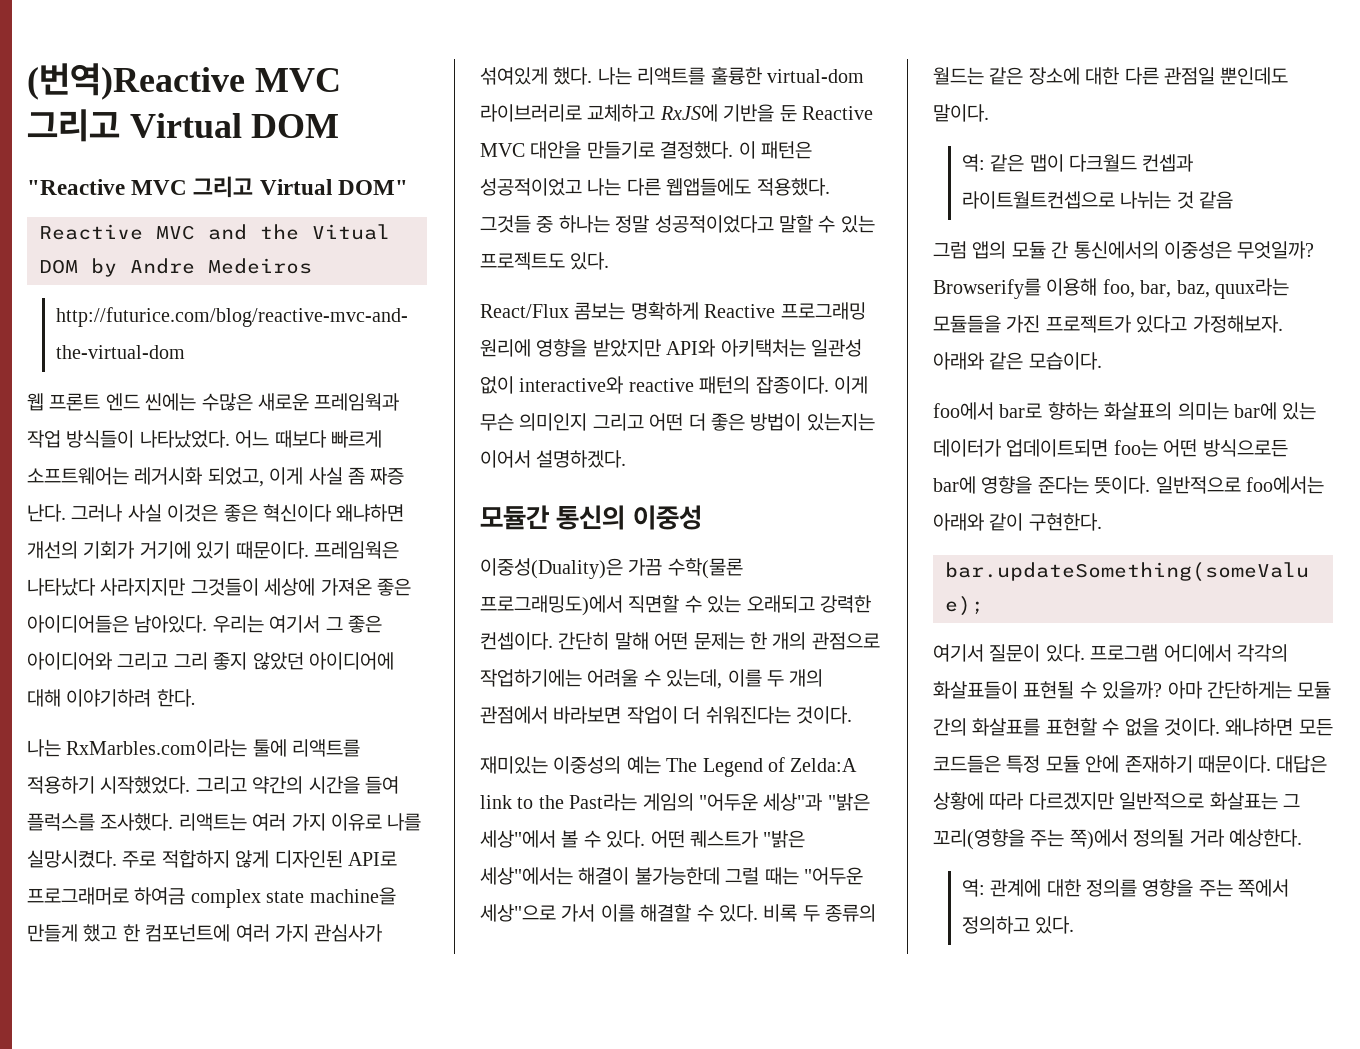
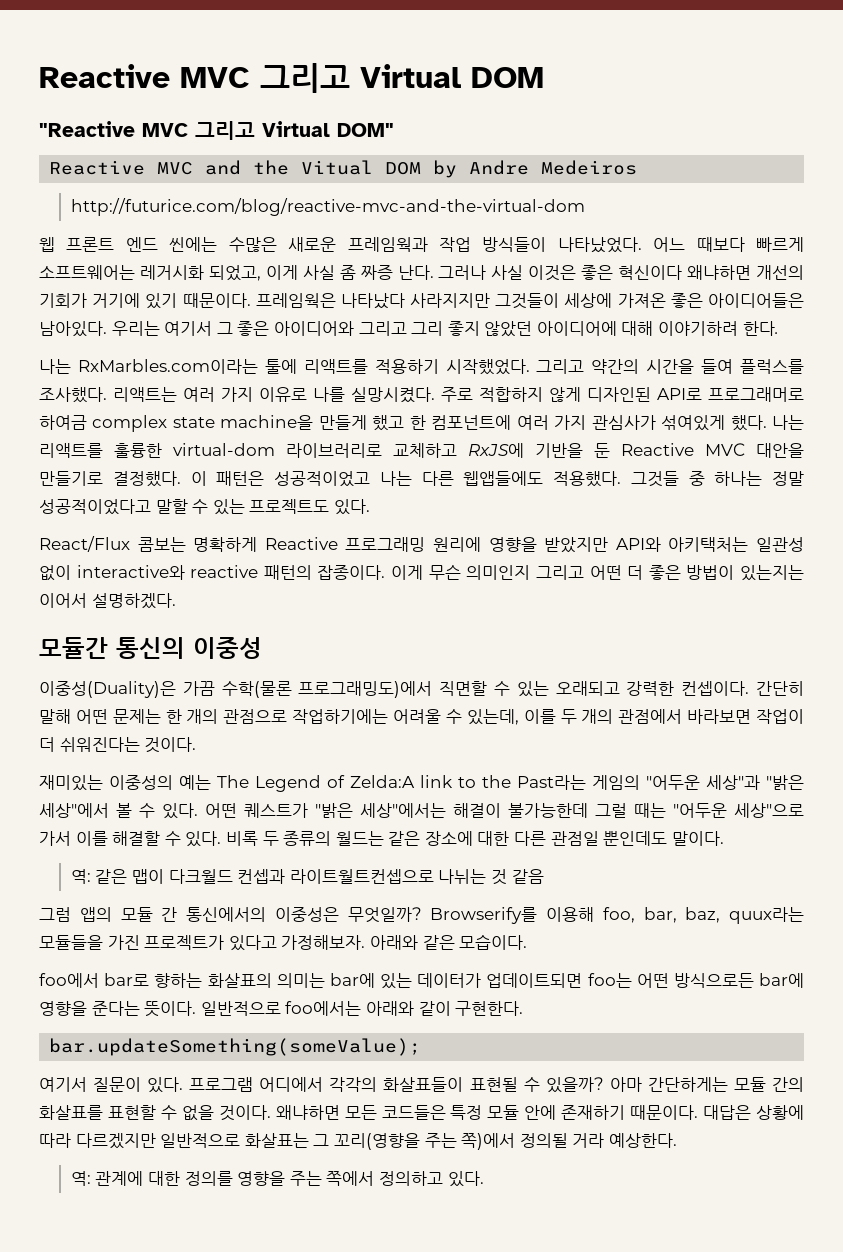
[27,63,245,100] (번역)Reactive -> [39,64,170,88] Reactive

